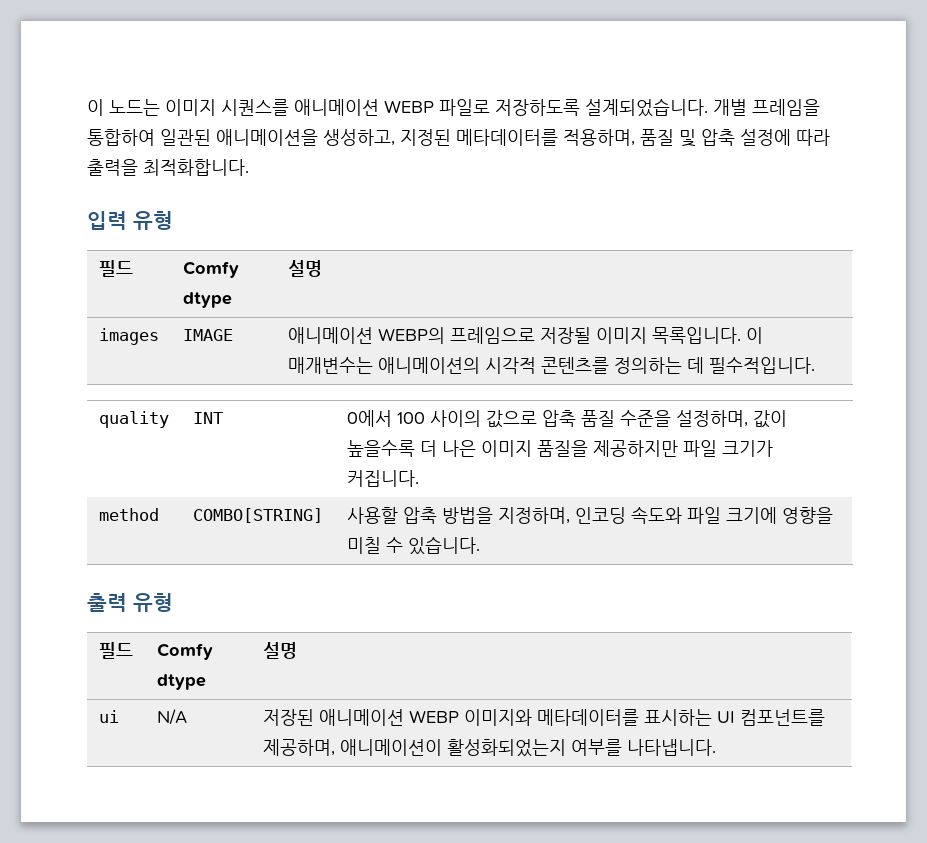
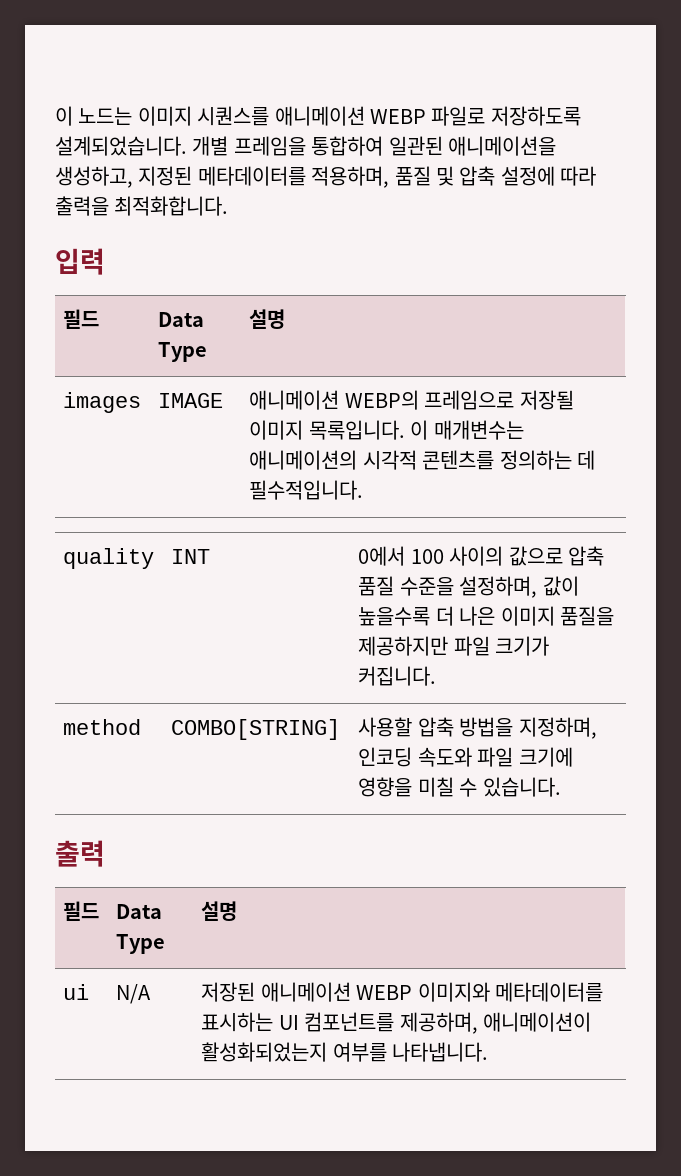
[133,211,173,230] [98,260,133,277] [182,261,239,278] [182,292,232,308] 유형 // 필드 | Comfy dtype -> [63,309,100,329] [158,312,205,327] [158,342,208,362] // 필드 | Data Type
[133,593,173,612] [98,642,133,659] [156,643,213,660] [156,674,206,690] 유형 // 필드 | Comfy dtype -> [63,901,100,921] [116,904,163,919] [116,934,166,954] // 필드 | Data Type

